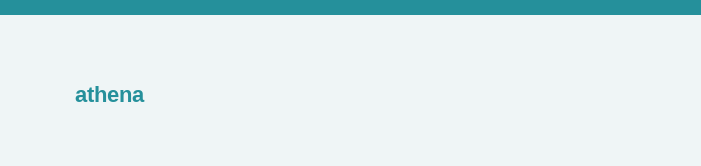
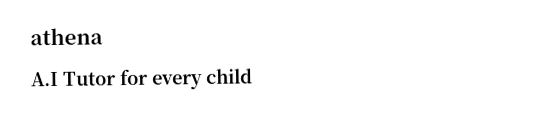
(145, 94) none -> [31,68,253,90] // A.I Tutor for every child

